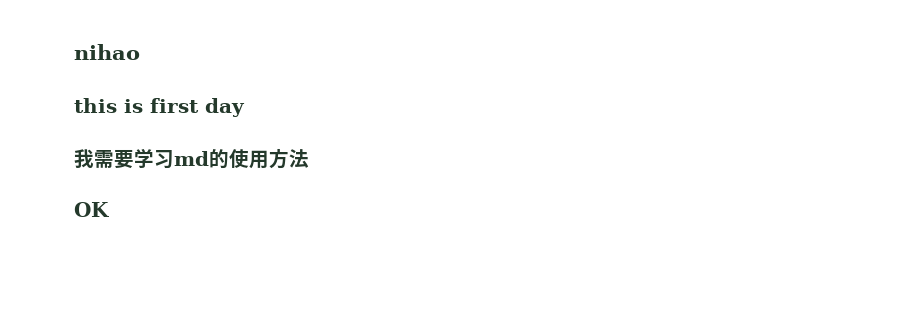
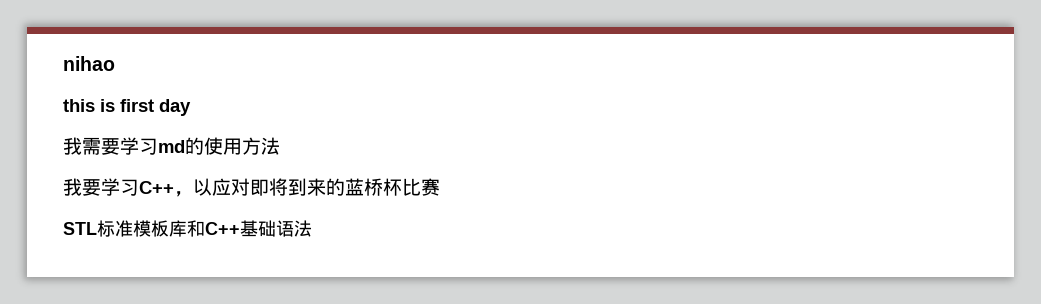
[74,202,109,217] OK -> [63,178,440,197] [63,220,312,237] 我要学习C++，以应对即将到来的蓝桥杯比赛 // STL标准模板库和C++基础语法

